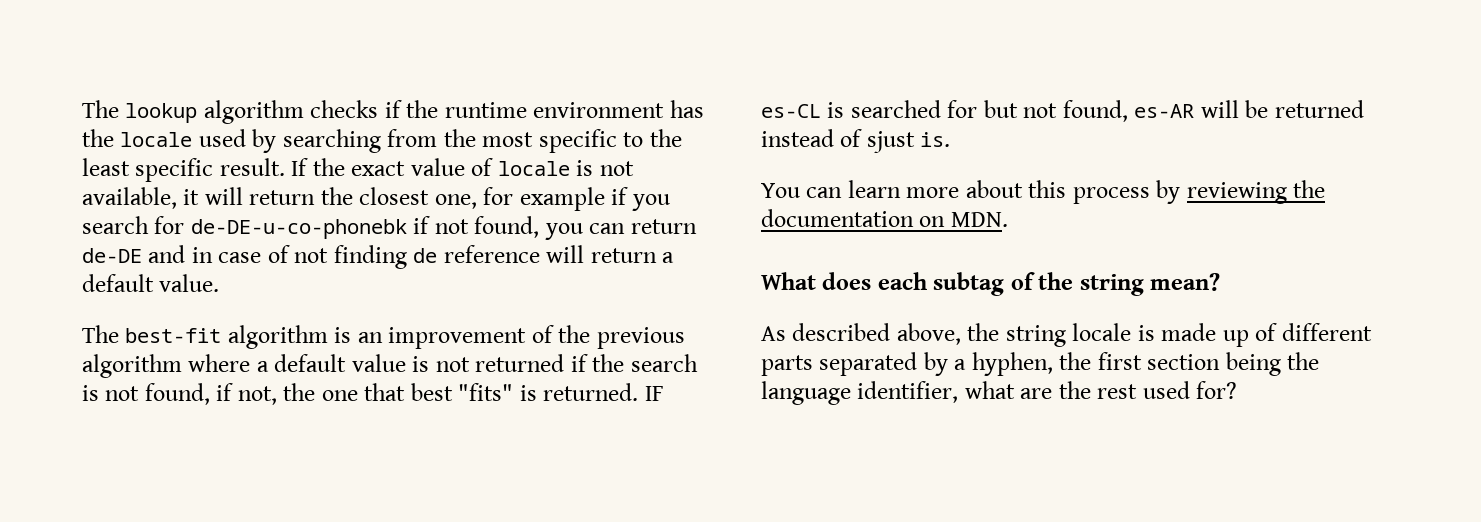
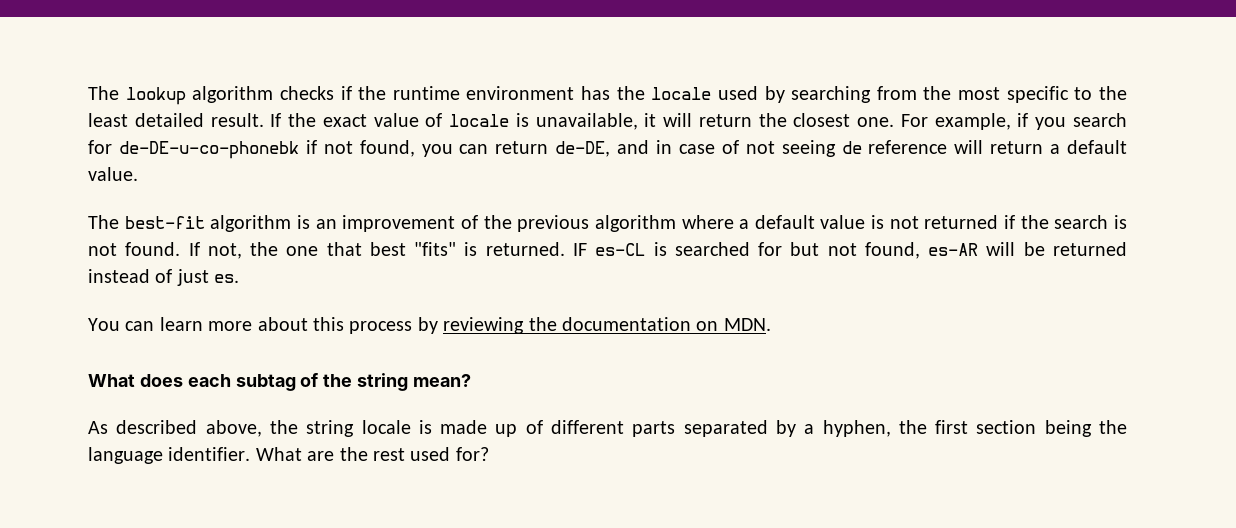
[135,158,214,182] specific -> [134,113,204,127] detailed
[599,161,634,176] [82,187,177,209] not available, -> [535,113,638,130] unavailable,
[434,187,605,211] one, for example -> [857,113,1011,130] one. For example,
[82,248,142,263] de-DE -> [555,141,611,157] de-DE,
[333,245,407,269] finding -> [781,140,836,157] seeing
[144,383,234,405] found, if -> [125,242,200,256] found. If
[866,131,951,153] sjust is. -> [176,269,240,286] just es.
[857,381,1015,403] identifier, what -> [168,447,302,461] identifier. What

